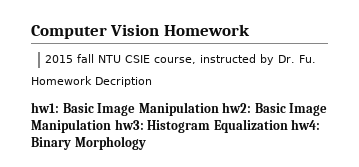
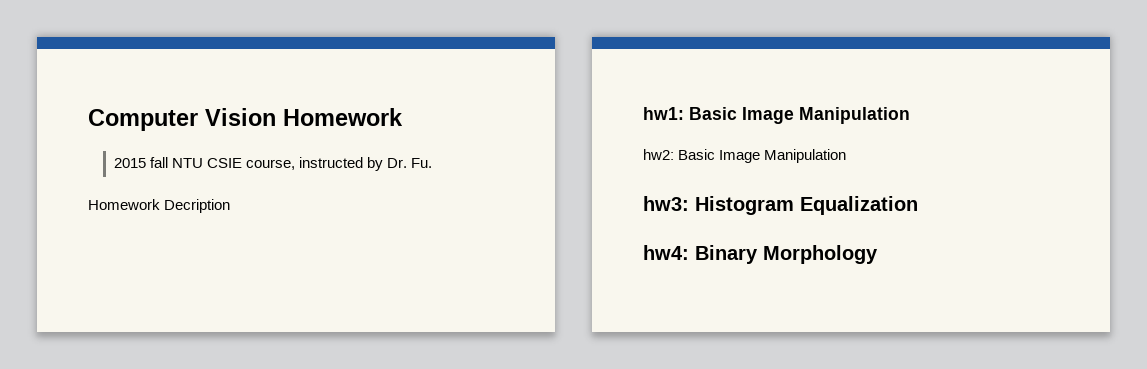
(219, 109) none -> (910, 115) //
(111, 126) none -> (847, 156) //
(288, 126) none -> (918, 205) //

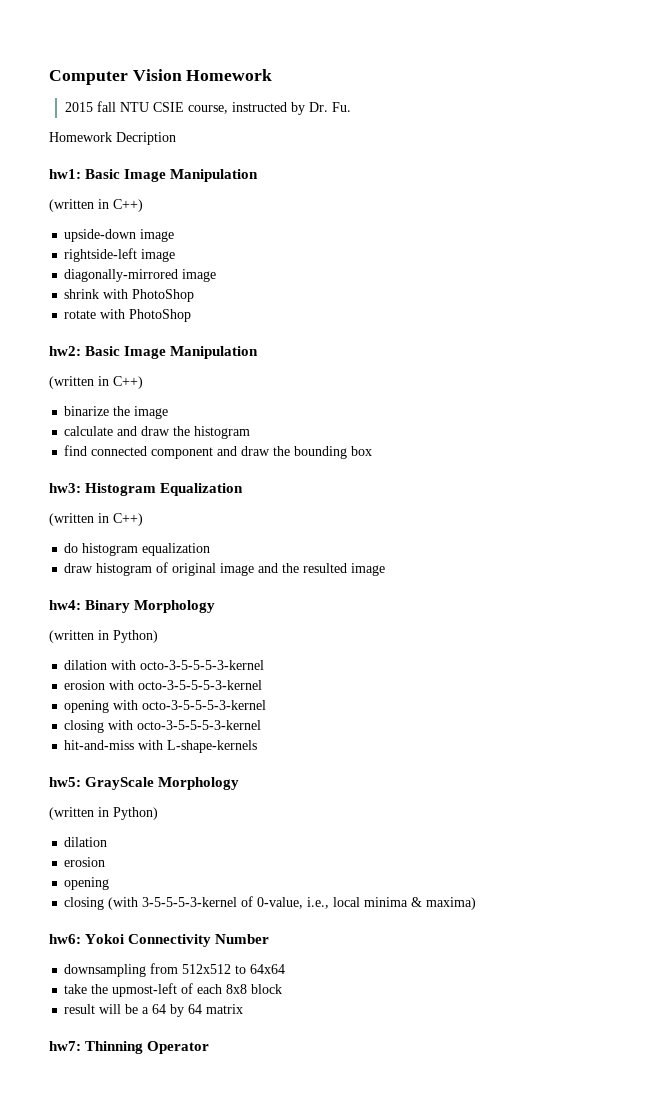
[643,149,847,163] [643,196,918,215] [643,245,878,264] hw2: Basic Image Manipulation // hw3: Histogram Equalization // hw4: Binary Morphology -> [49,199,143,212] [64,229,175,242] [64,248,176,262] [64,269,217,282] [64,289,195,302] [64,309,192,322] [49,346,259,359] [49,376,143,389] [64,406,169,419] [64,426,251,439] [64,445,373,459] [49,483,244,496] [49,513,143,526] [64,543,211,556] [64,562,386,576] [49,600,216,613] [49,630,158,643] [64,660,265,670] [64,680,263,690] [64,700,267,713] [64,720,262,733] [64,740,258,753] [49,777,240,790] [49,807,158,820] [64,837,108,847] [64,857,106,867] [64,877,110,890] [64,896,477,910] [49,934,270,947] [64,963,286,977] [64,983,283,997] [64,1004,244,1017] [49,1041,210,1054] (written in C++) // upside-down image // rightside-left image // diagonally-mirrored image // shrink with PhotoShop // rotate with PhotoShop // hw2: Basic Image Manipulation // (written in C++) // binarize the image // calculate and draw the histogram // find connected component and draw the bounding box // hw3: Histogram Equalization // (written in C++) // do histogram equalization // draw histogram of original image and the resulted image // hw4: Binary Morphology // (written in Python) // dilation with octo-3-5-5-5-3-kernel // erosion with octo-3-5-5-5-3-kernel // opening with octo-3-5-5-5-3-kernel // closing with octo-3-5-5-5-3-kernel // hit-and-miss with L-shape-kernels // hw5: GrayScale Morphology // (written in Python) // dilation // erosion // opening // closing (with 3-5-5-5-3-kernel of 0-value, i.e., local minima & maxima) // hw6: Yokoi Connectivity Number // downsampling from 512x512 to 64x64 // take the upmost-left of each 8x8 block // result will be a 64 by 64 matrix // hw7: Thinning Operator

